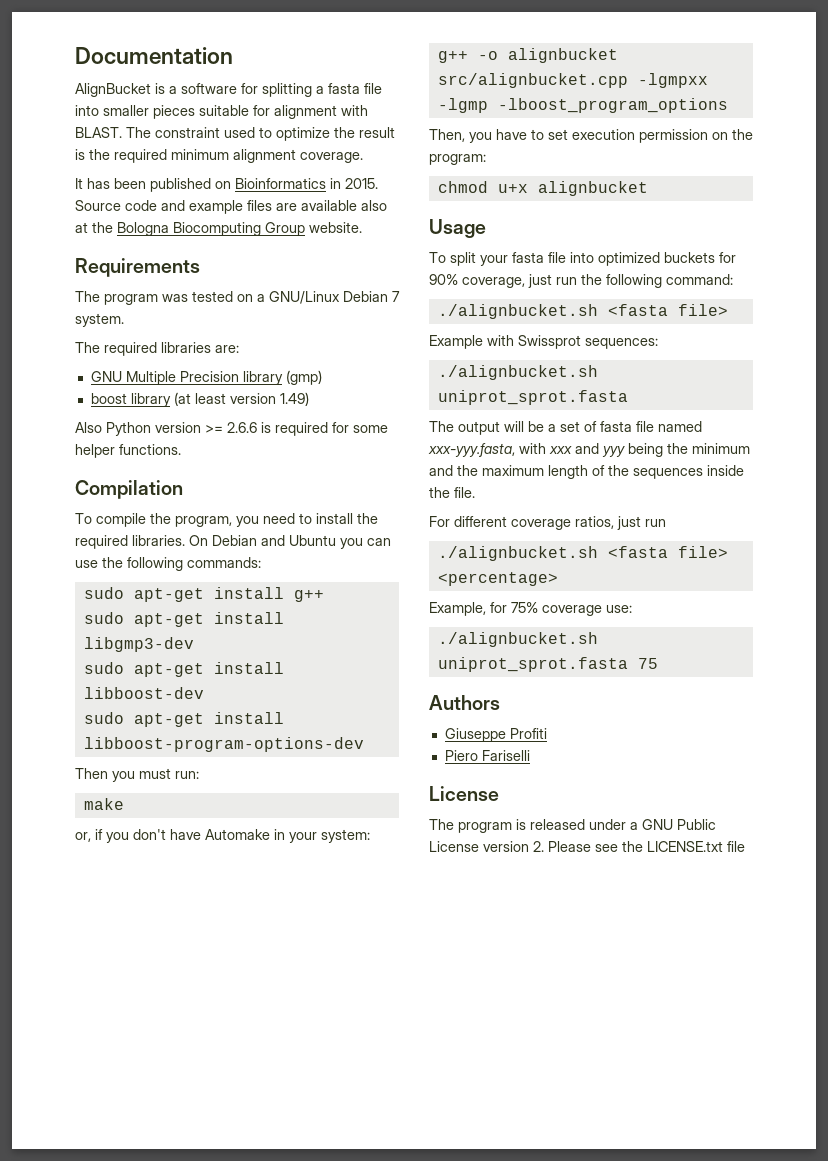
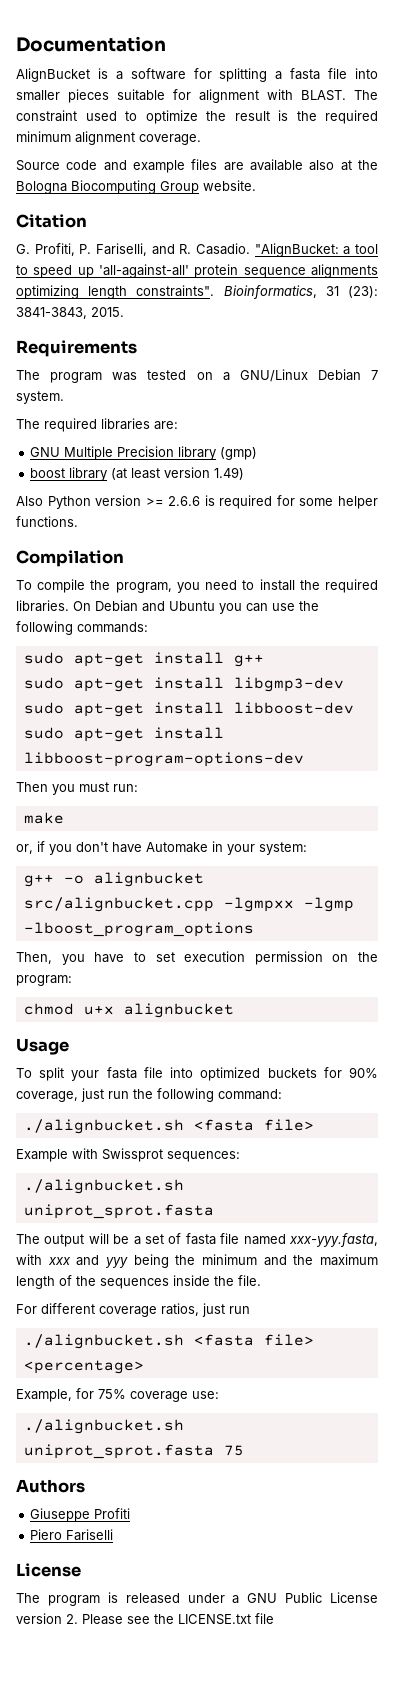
[75,178,378,192] It has been published on Bioinformatics in 2015. -> (201, 139) none
(362, 227) none -> [16,214,87,228] [16,243,378,257] [16,264,378,278] [16,285,378,299] [16,307,124,319] // Citation // G. Profiti, P. Fariselli, and R. Casadio. "AlignBucket: a tool to speed up 'all-against-all' protein sequence alignments optimizing length constraints". Bioinformatics, 31 (23): 3841-3843, 2015.

